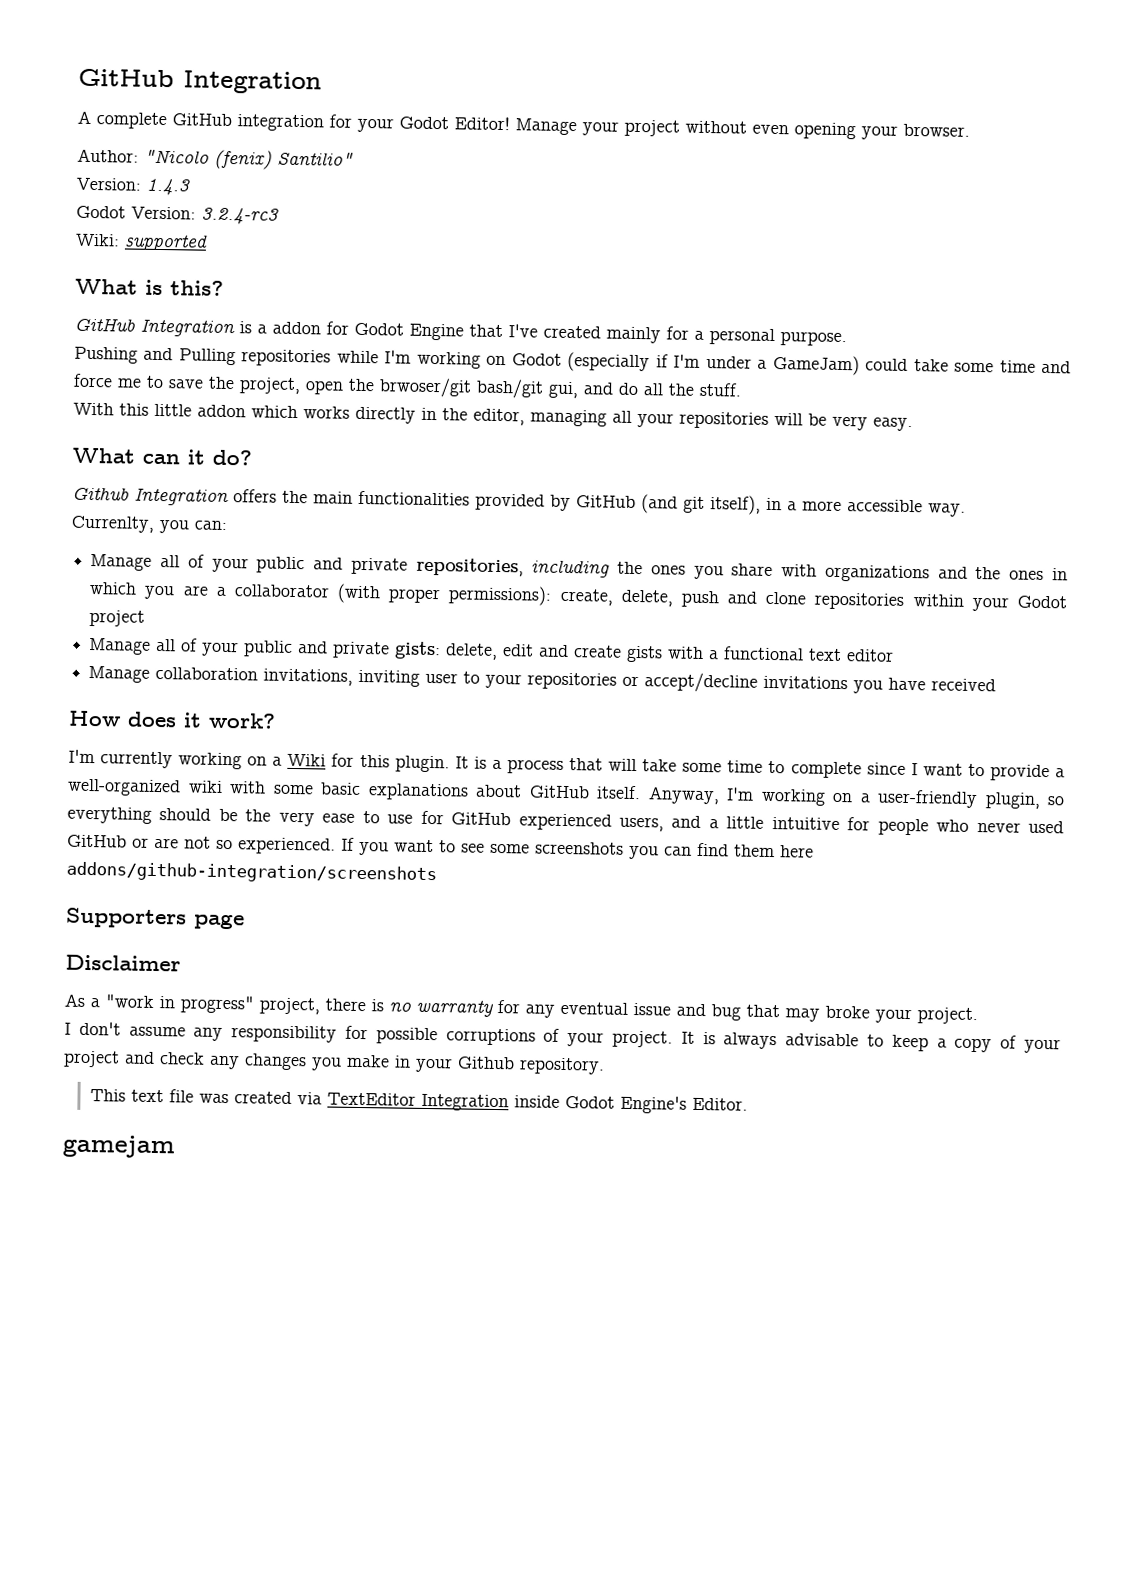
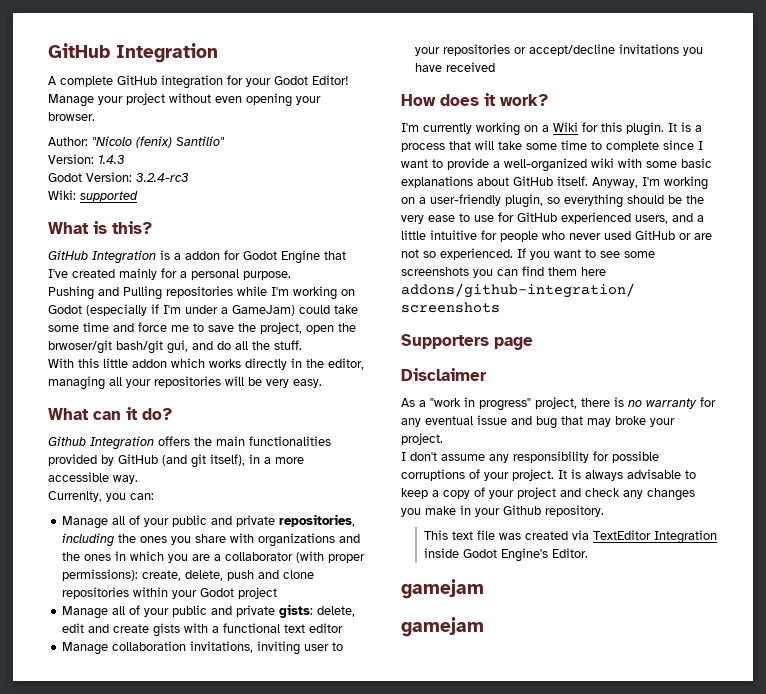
(175, 1146) none -> [401,617,484,637] // gamejam

